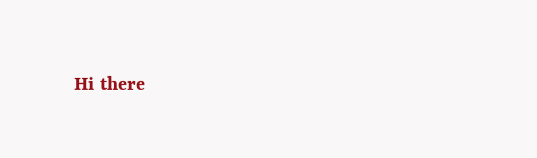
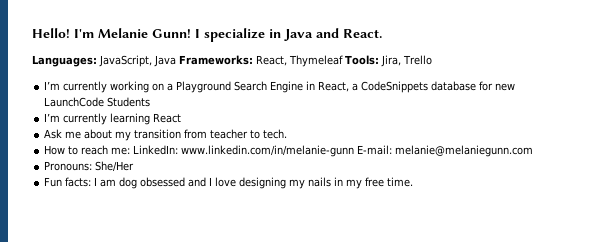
[73,75,146,90] Hi there -> [32,28,382,42] [32,55,432,67] [44,81,516,93] [44,97,151,107] [44,113,182,125] [44,129,288,141] [44,145,534,157] [44,161,135,172] [44,177,414,189] Hello! I'm Melanie Gunn! I specialize in Java and React. // Languages: JavaScript, Java Frameworks: React, Thymeleaf Tools: Jira, Trello // I’m currently working on a Playground Search Engine in React, a CodeSnippets database for new LaunchCode Students // I’m currently learning React // Ask me about my transition from teacher to tech. // How to reach me: LinkedIn: www.linkedin.com/in/melanie-gunn E-mail: melanie@melaniegunn.com // Pronouns: She/Her // Fun facts: I am dog obsessed and I love designing my nails in my free time.

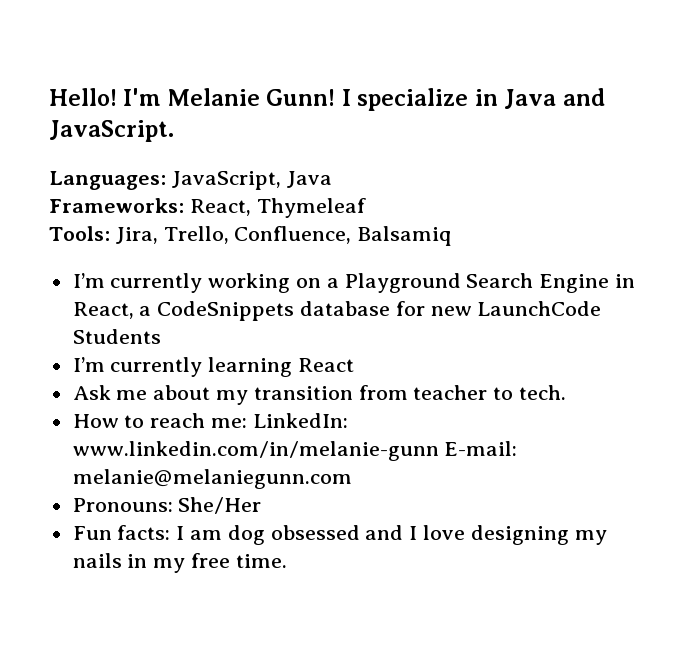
[343,29,382,38] React. -> [49,120,174,142] JavaScript.
(176, 61) none -> (332, 179) //
(343, 61) none -> (366, 208) //
[402,55,432,65] Trello -> [163,226,452,246] Trello, Confluence, Balsamiq

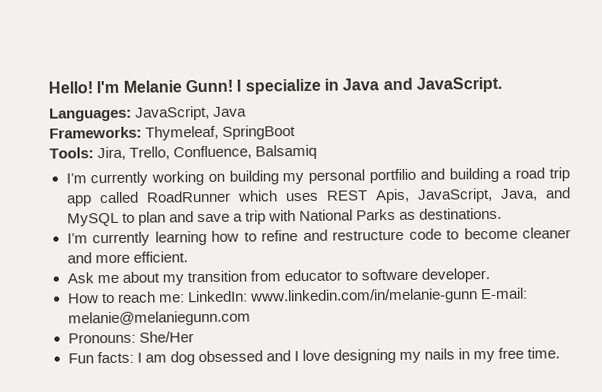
[189,198,366,218] React, Thymeleaf -> [145,125,297,141] Thymeleaf, SpringBoot
[326,273,636,293] [72,301,602,321] [72,329,161,344] [72,357,355,377] a Playground Search Engine in React, a CodeSnippets database for new LaunchCode Students // I’m currently learning React -> [228,167,571,185] [65,187,571,207] [66,207,503,227] [66,227,571,247] [66,251,188,264] building my personal portfilio and building a road trip app called RoadRunner which uses REST Apis, JavaScript, Java, and MySQL to plan and save a trip with National Parks as destinations. // I’m currently learning how to refine and restructure code to become cleaner and more efficient.
[413,385,567,400] teacher to tech. -> [283,268,490,283] educator to software developer.

